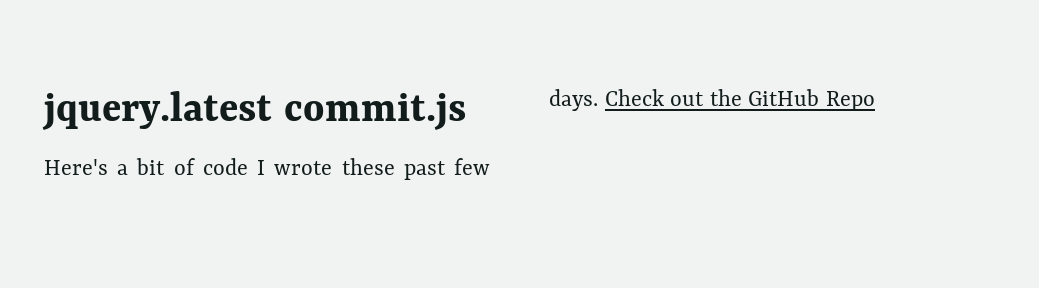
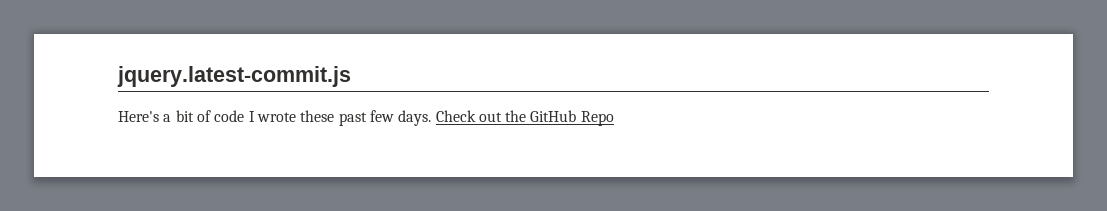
[42,91,467,130] jquery.latest commit.js -> [117,66,351,87] jquery.latest-commit.js

